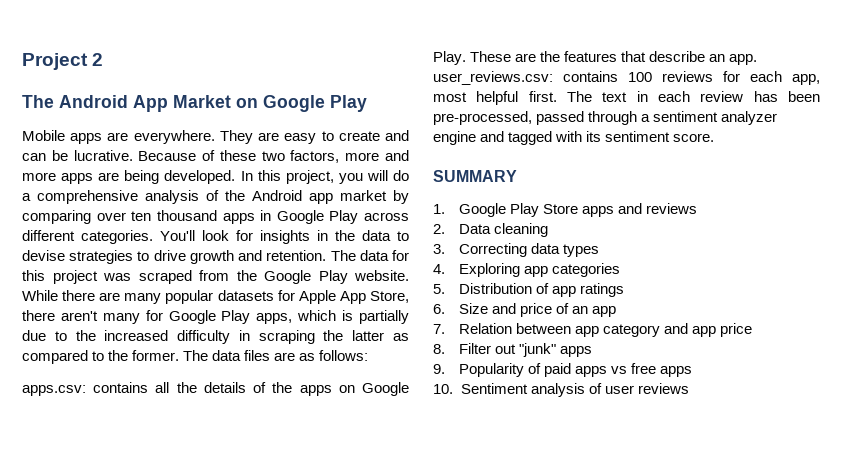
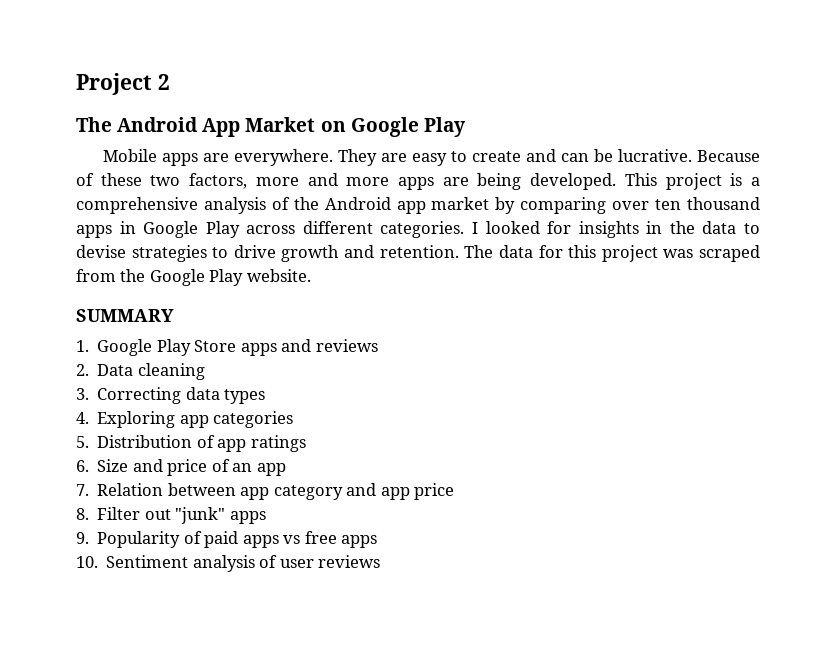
[240,170,410,184] In this project, you will do -> [624,173,743,190] This project is
[160,230,229,241] You'll look -> [472,221,540,234] I looked
[22,290,409,304] [22,310,410,324] [22,330,409,344] [22,350,369,364] [22,382,410,396] [433,51,758,65] [433,71,820,85] [433,91,820,105] [433,111,778,125] [433,131,715,145] While there are many popular datasets for Apple App Store, there aren't many for Google Play apps, which is partially due to the increased difficulty in scraping the latter as compared to the former. The data files are as follows: // apps.csv: contains all the details of the apps on Google Play. These are the features that describe an app. user_reviews.csv: contains 100 reviews for each app, most helpful first. The text in each review has been pre-processed, passed through a sentiment analyzer engine and tagged with its sentiment score. -> (311, 275) none

